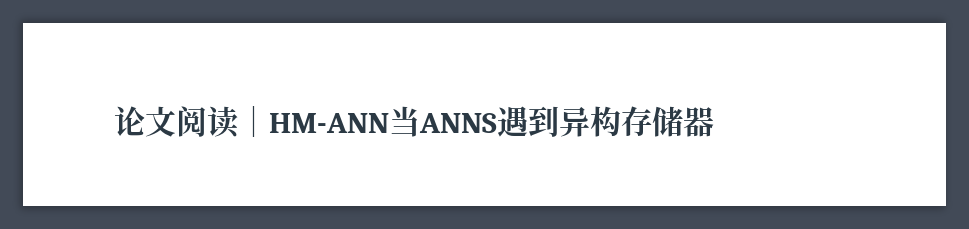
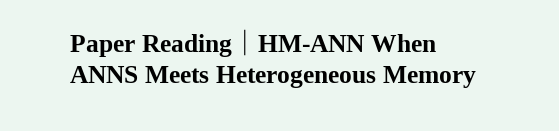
[114,106,714,138] 论文阅读｜HM-ANN当ANNS遇到异构存储器 -> [70,29,436,57] [70,66,476,88] Paper Reading｜HM-ANN When ANNS Meets Heterogeneous Memory

